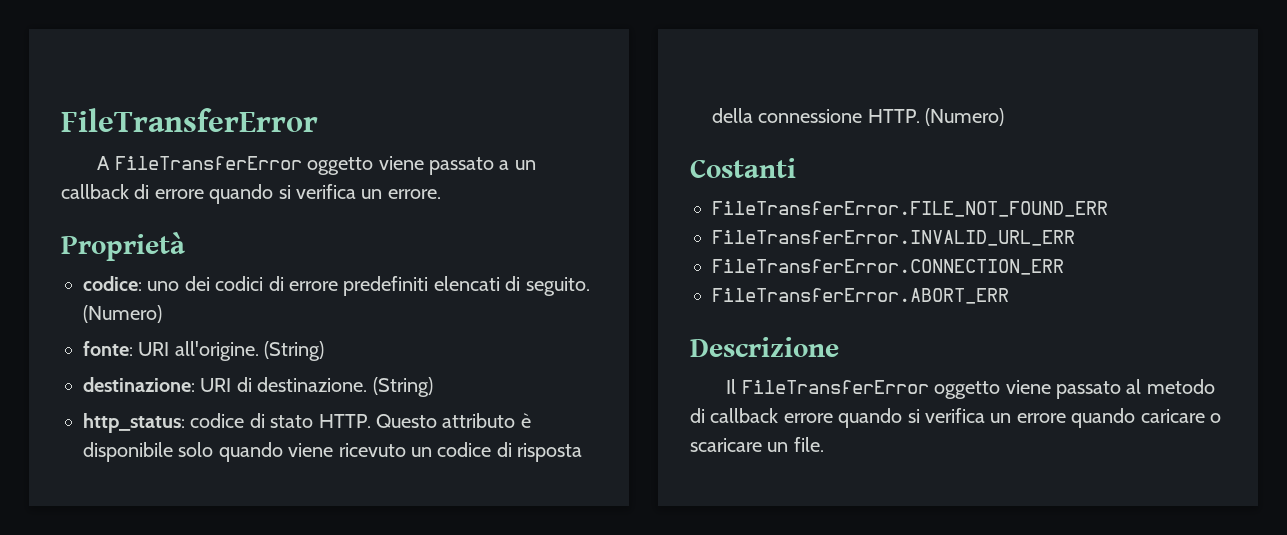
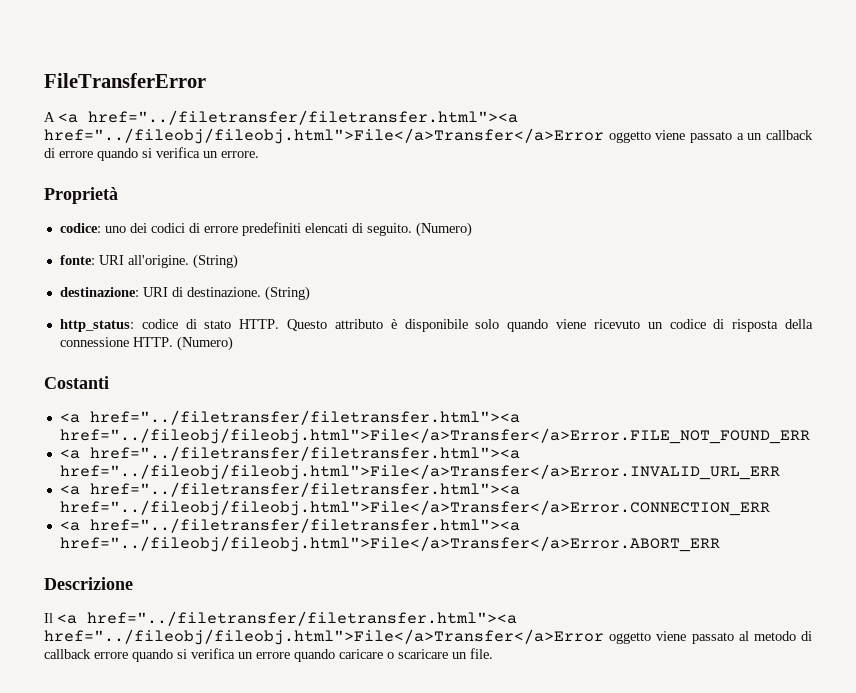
[114,156,302,170] FileTransferError -> [58,110,518,125] [44,128,604,144] <a href="../filetransfer/filetransfer.html"><a href="../fileobj/fileobj.html">File</a>Transfer</a>Error
[712,201,1108,217] [712,230,1075,246] [712,259,1064,275] [712,288,1009,304] FileTransferError.FILE_NOT_FOUND_ERR // FileTransferError.INVALID_URL_ERR // FileTransferError.CONNECTION_ERR // FileTransferError.ABORT_ERR -> [59,410,520,425] [59,428,810,444] [59,446,520,461] [59,464,780,480] [59,482,520,497] [59,500,770,516] [59,518,520,533] [59,536,720,552] <a href="../filetransfer/filetransfer.html"><a href="../fileobj/fileobj.html">File</a>Transfer</a>Error.FILE_NOT_FOUND_ERR // <a href="../filetransfer/filetransfer.html"><a href="../fileobj/fileobj.html">File</a>Transfer</a>Error.INVALID_URL_ERR // <a href="../filetransfer/filetransfer.html"><a href="../fileobj/fileobj.html">File</a>Transfer</a>Error.CONNECTION_ERR // <a href="../filetransfer/filetransfer.html"><a href="../fileobj/fileobj.html">File</a>Transfer</a>Error.ABORT_ERR
[741,380,929,394] FileTransferError -> [57,611,517,626] [44,629,604,645] <a href="../filetransfer/filetransfer.html"><a href="../fileobj/fileobj.html">File</a>Transfer</a>Error

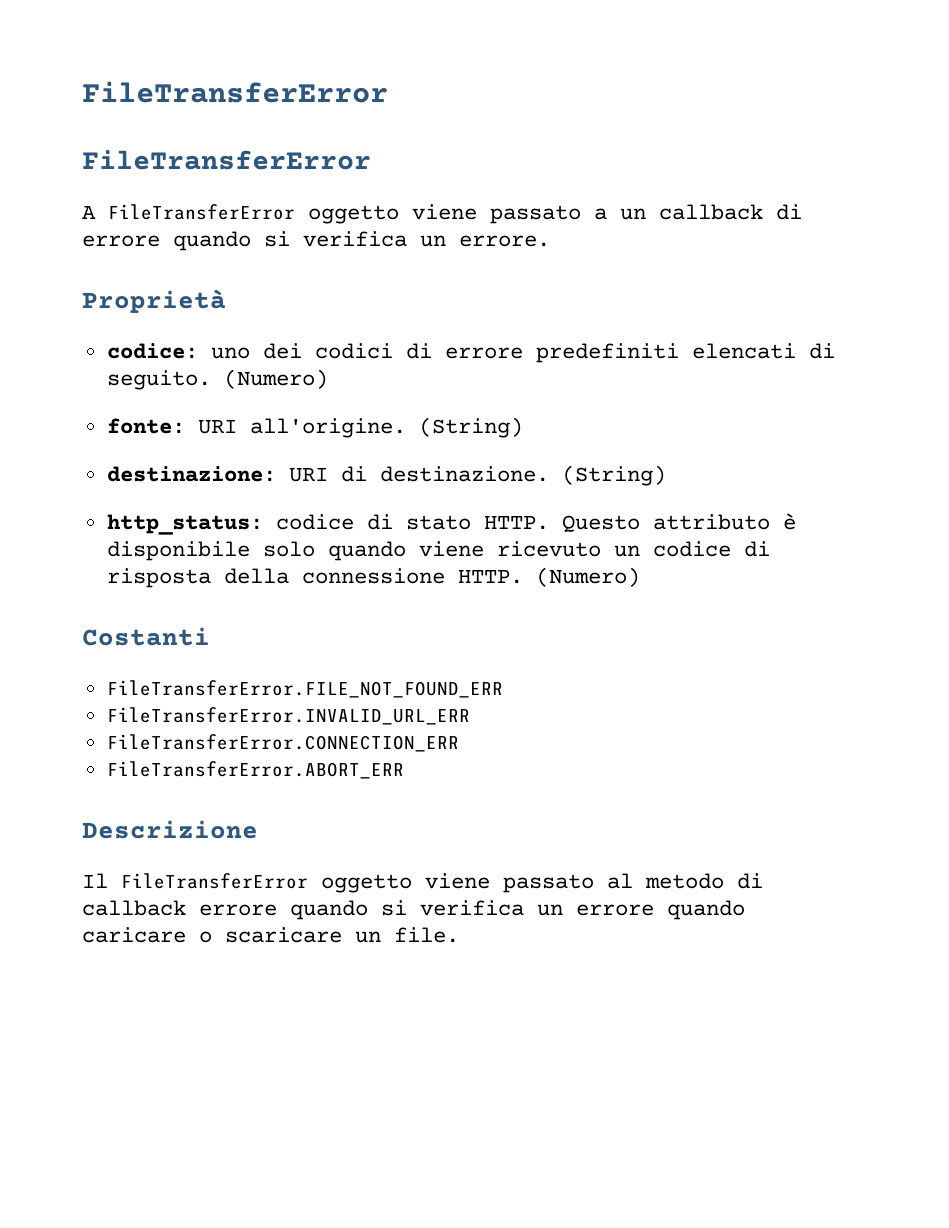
[44,73,206,88] FileTransferError -> [82,81,388,103] [82,150,371,170] FileTransferError // FileTransferError
[58,110,518,125] [44,128,604,144] <a href="../filetransfer/filetransfer.html"><a href="../fileobj/fileobj.html">File</a>Transfer</a>Error -> [108,204,295,220] FileTransferError
[59,410,520,425] [59,428,810,444] [59,446,520,461] [59,464,780,480] [59,482,520,497] [59,500,770,516] [59,518,520,533] [59,536,720,552] <a href="../filetransfer/filetransfer.html"><a href="../fileobj/fileobj.html">File</a>Transfer</a>Error.FILE_NOT_FOUND_ERR // <a href="../filetransfer/filetransfer.html"><a href="../fileobj/fileobj.html">File</a>Transfer</a>Error.INVALID_URL_ERR // <a href="../filetransfer/filetransfer.html"><a href="../fileobj/fileobj.html">File</a>Transfer</a>Error.CONNECTION_ERR // <a href="../filetransfer/filetransfer.html"><a href="../fileobj/fileobj.html">File</a>Transfer</a>Error.ABORT_ERR -> [106,680,503,698] [106,707,470,725] [106,734,459,752] [106,761,404,779] FileTransferError.FILE_NOT_FOUND_ERR // FileTransferError.INVALID_URL_ERR // FileTransferError.CONNECTION_ERR // FileTransferError.ABORT_ERR
[57,611,517,626] [44,629,604,645] <a href="../filetransfer/filetransfer.html"><a href="../fileobj/fileobj.html">File</a>Transfer</a>Error -> [121,873,308,889] FileTransferError

